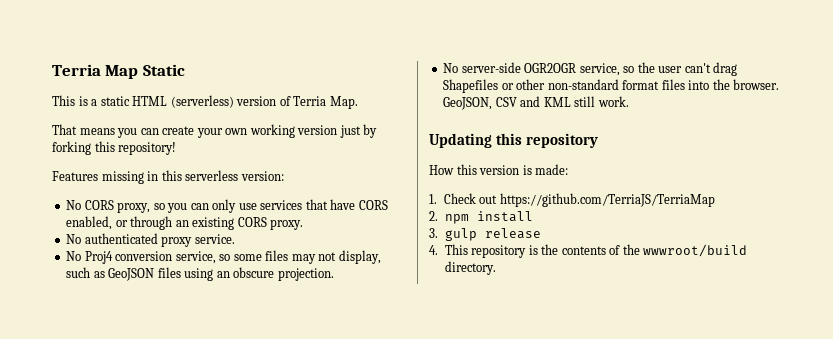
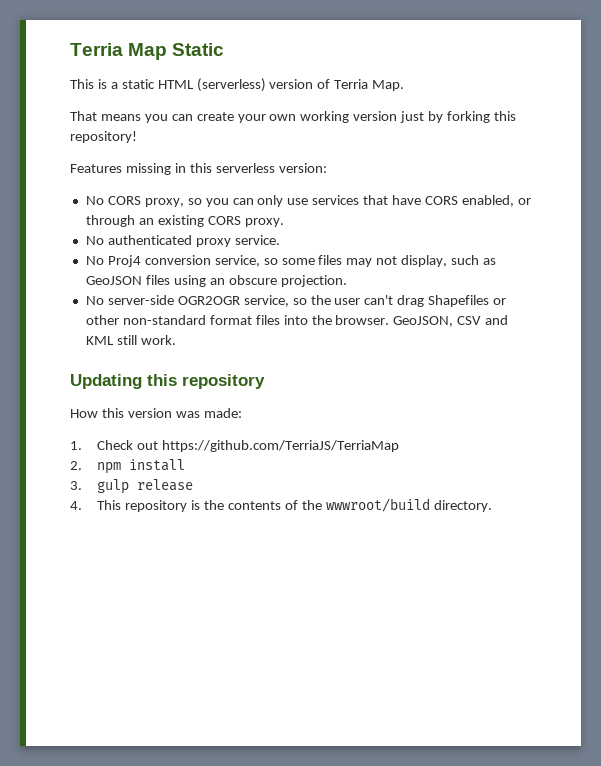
[522,165,532,175] is -> [175,411,200,418] was

